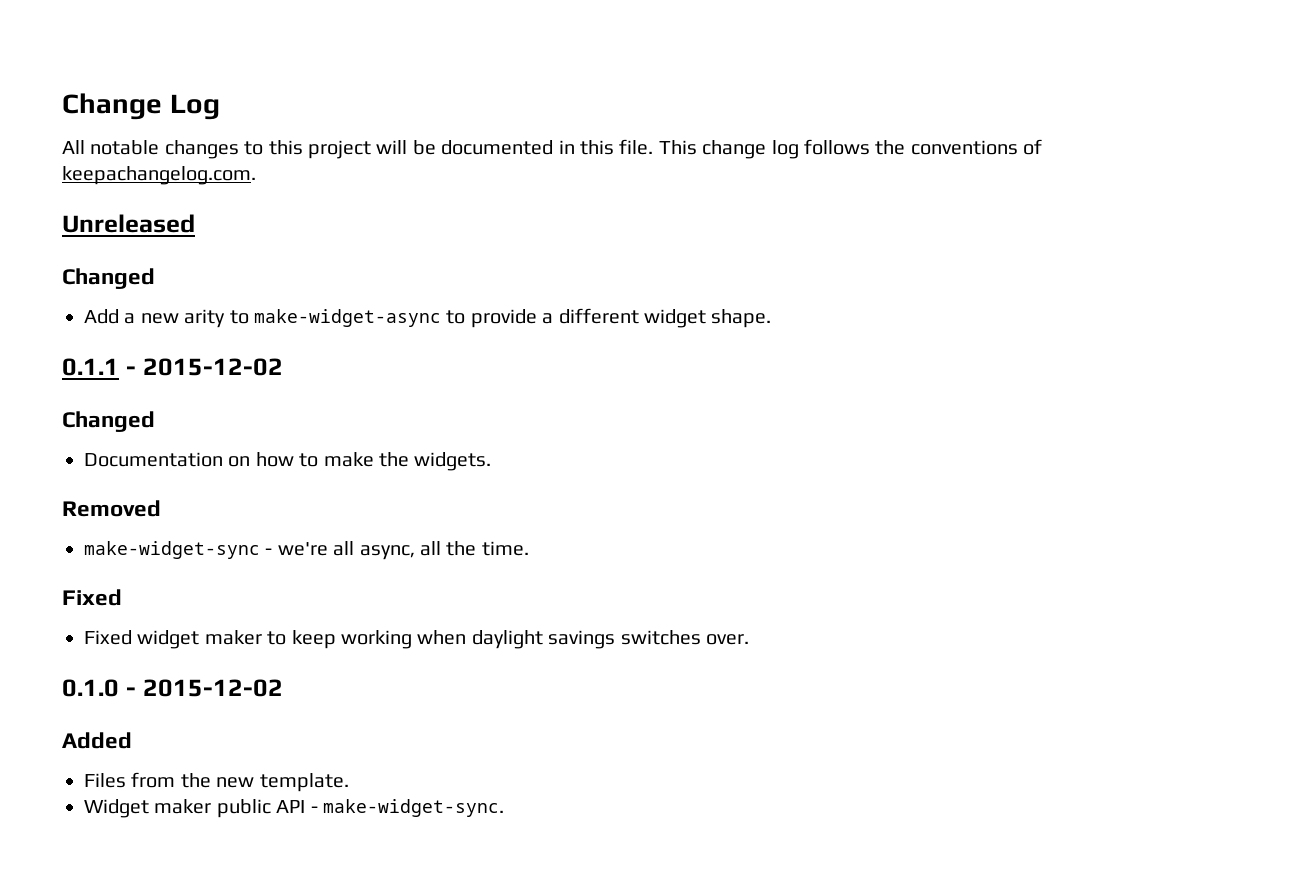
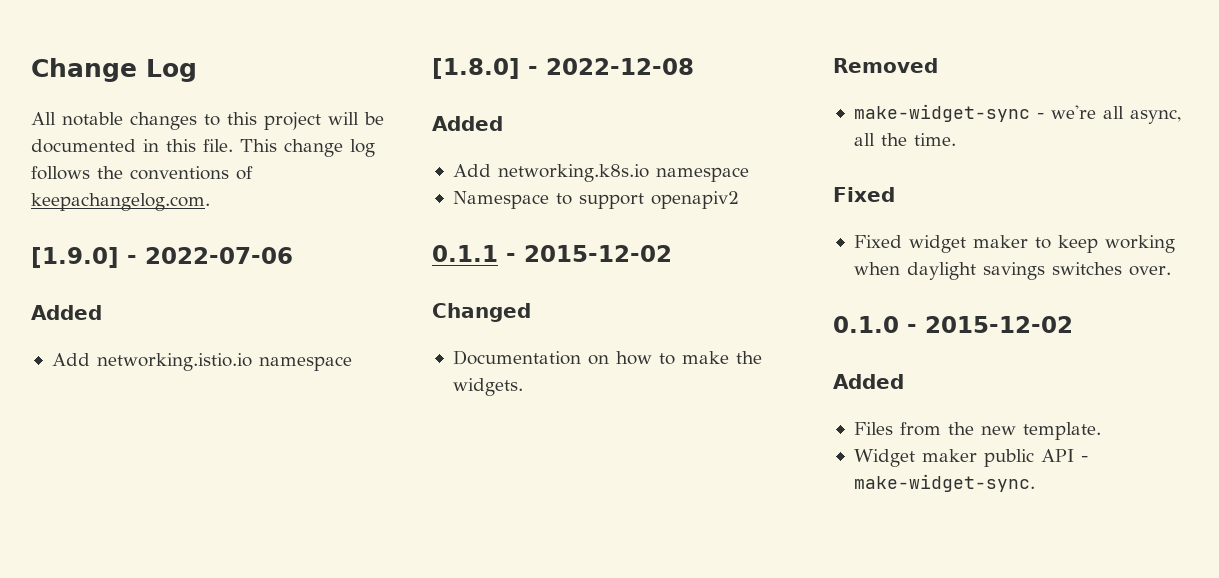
[62,214,195,233] [62,268,155,289] [84,308,772,328] Unreleased // Changed // Add a new arity to make-widget-async to provide a different widget shape. -> [31,247,293,268] [31,305,102,320] [51,353,352,371] [432,58,694,79] [432,116,503,131] [452,164,749,182] [452,191,739,209] [1.9.0] - 2022-07-06 // Added // Add networking.istio.io namespace // [1.8.0] - 2022-12-08 // Added // Add networking.k8s.io namespace // Namespace to support openapiv2

